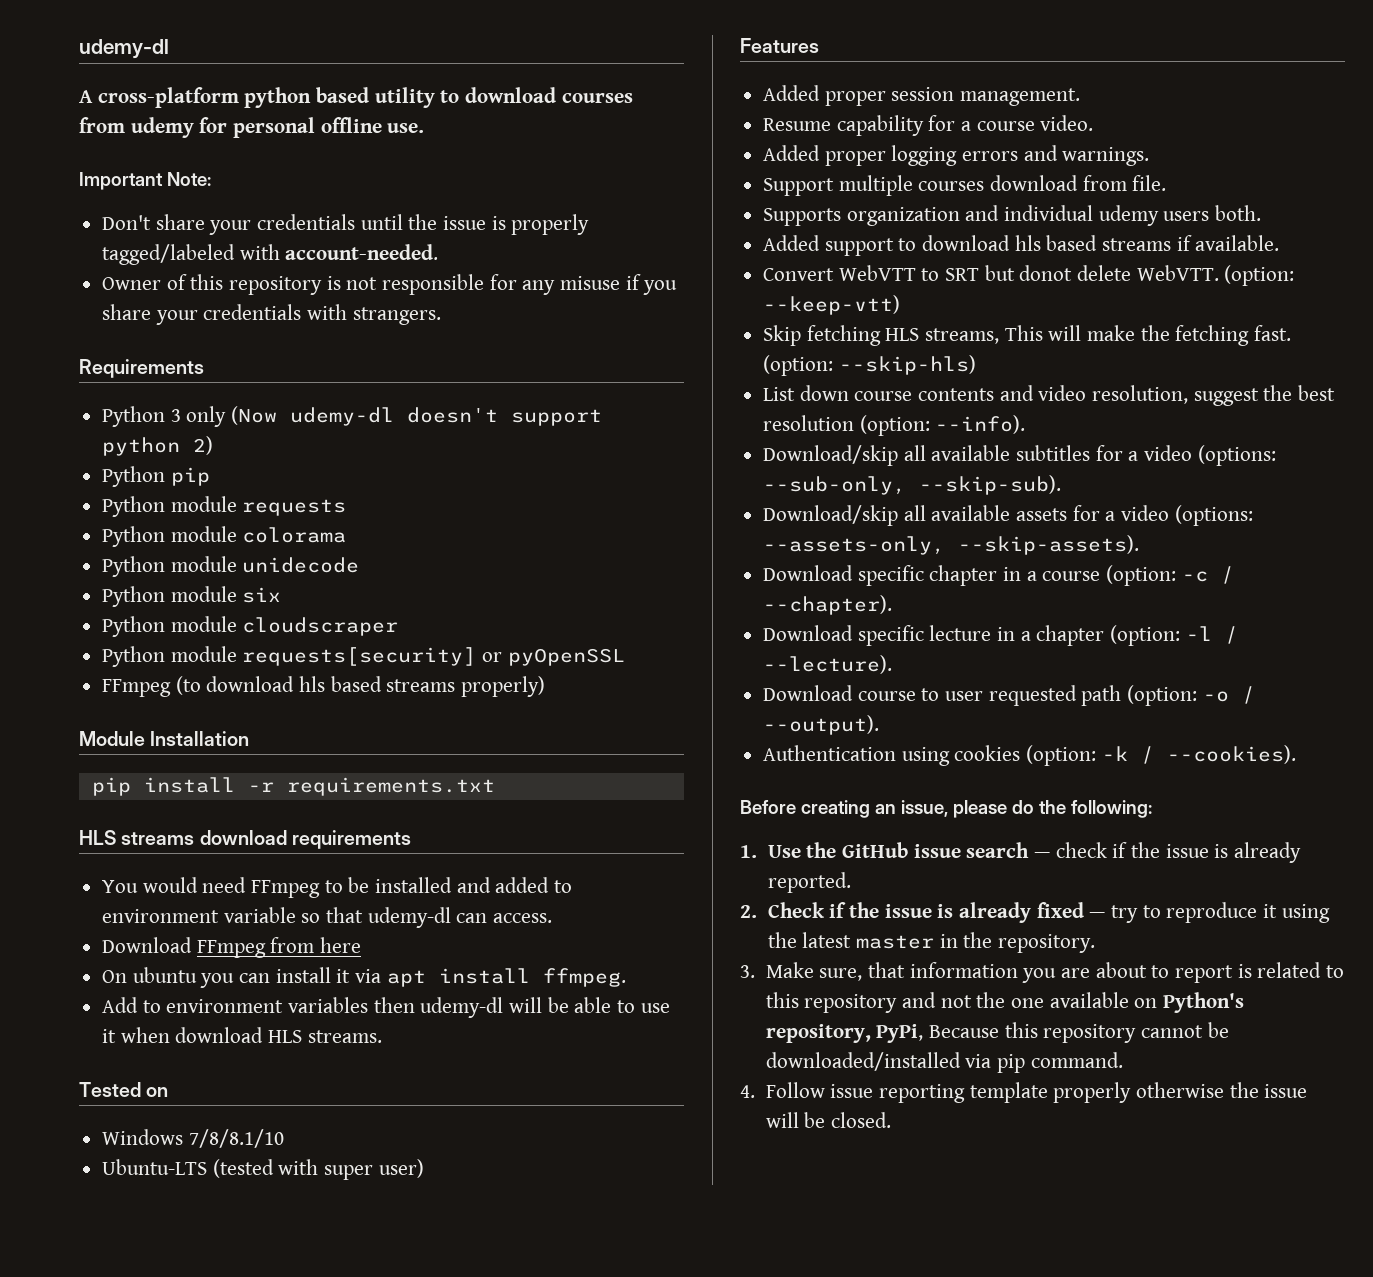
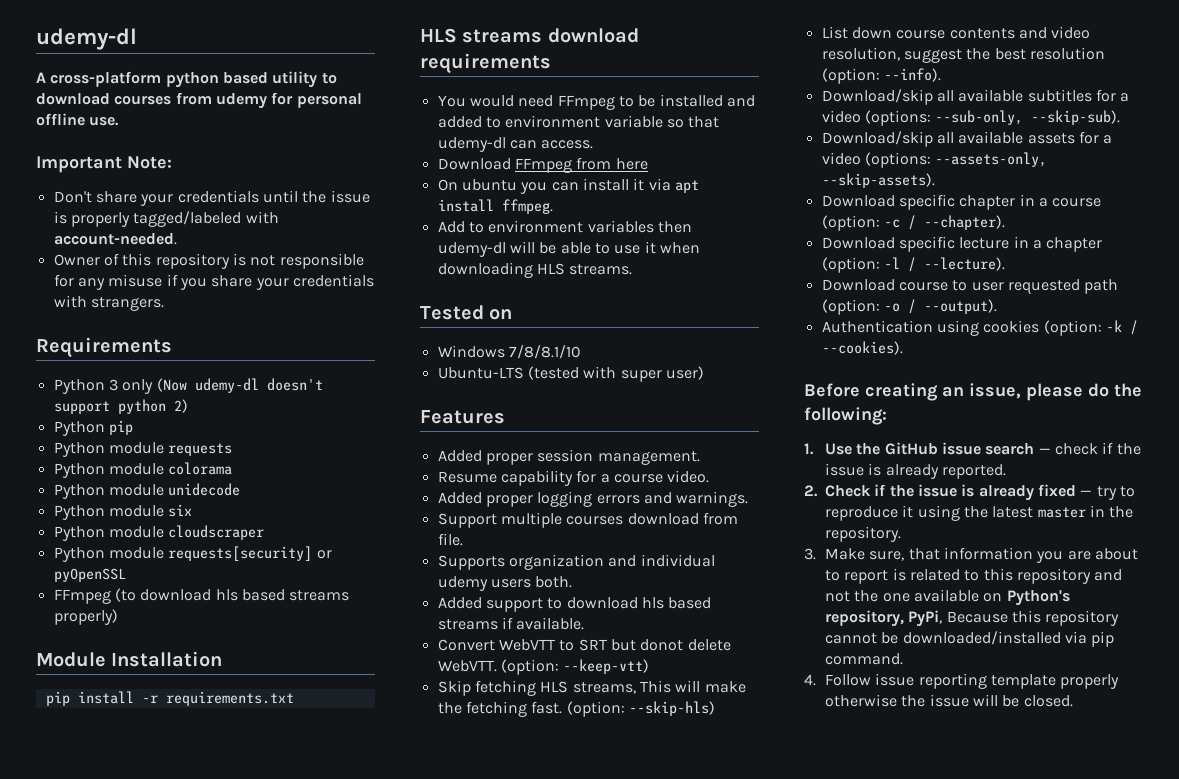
[175,1027,264,1043] download -> [437,262,533,278] downloading

